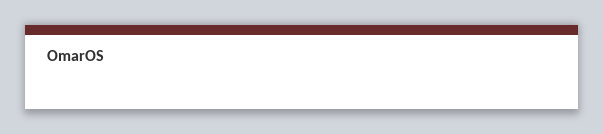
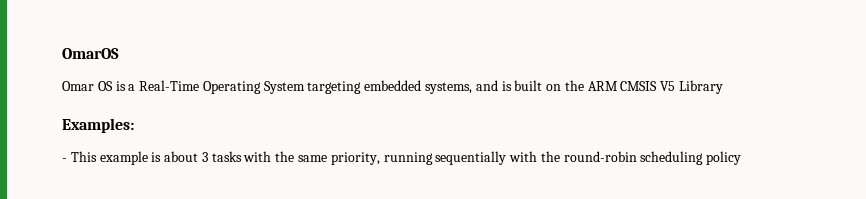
(104, 55) none -> [62,80,724,94] [62,118,134,133] [62,151,742,165] // Omar OS is a Real-Time Operating System targeting embedded systems, and is built on the ARM CMSIS V5 Library // Examples: // - This example is about 3 tasks with the same priority, running sequentially with the round-robin scheduling policy

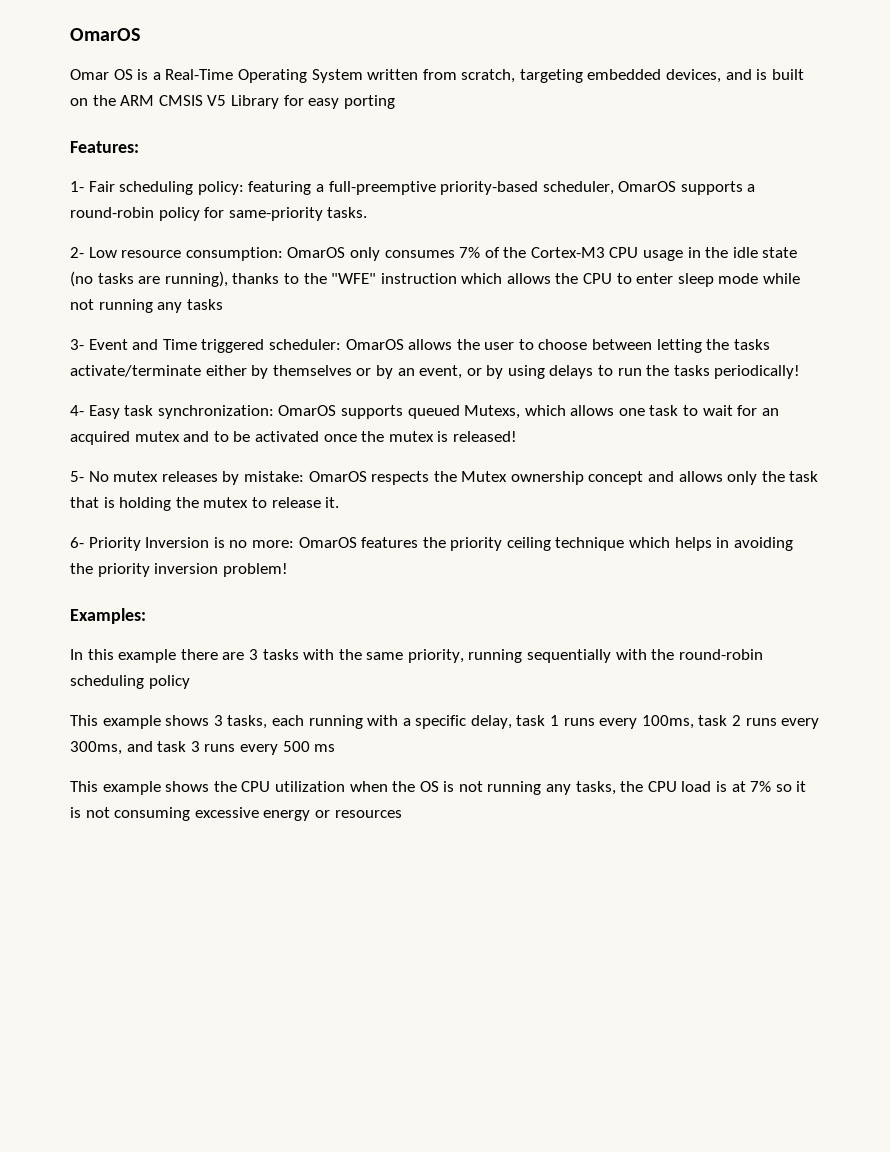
(305, 87) none -> [367,69,516,83] written from scratch,
[425,82,473,94] systems, -> [666,69,722,83] devices,
[62,118,134,133] [62,151,199,165] // Examples: // - This example is about -> [283,95,395,109] [70,141,139,153] [70,181,756,195] [70,207,368,221] [70,247,798,261] [70,271,801,287] [70,299,223,313] [70,339,770,353] [70,365,801,379] [70,405,779,419] [70,431,517,445] [70,471,819,485] [70,497,340,511] [70,537,793,551] [70,563,288,577] [70,608,146,624] [70,649,245,663] for easy porting // Features: // 1- Fair scheduling policy: featuring a full-preemptive priority-based scheduler, OmarOS supports a round-robin policy for same-priority tasks. // 2- Low resource consumption: OmarOS only consumes 7% of the Cortex-M3 CPU usage in the idle state (no tasks are running), thanks to the "WFE" instruction which allows the CPU to enter sleep mode while not running any tasks // 3- Event and Time triggered scheduler: OmarOS allows the user to choose between letting the tasks activate/terminate either by themselves or by an event, or by using delays to run the tasks periodically! // 4- Easy task synchronization: OmarOS supports queued Mutexs, which allows one task to wait for an acquired mutex and to be activated once the mutex is released! // 5- No mutex releases by mistake: OmarOS respects the Mutex ownership concept and allows only the task that is holding the mutex to release it. // 6- Priority Inversion is no more: OmarOS features the priority ceiling technique which helps in avoiding the priority inversion problem! // Examples: // In this example there are
(742, 158) none -> [70,715,820,729] [70,741,336,755] [70,781,807,795] [70,807,402,821] // This example shows 3 tasks, each running with a specific delay, task 1 runs every 100ms, task 2 runs every 300ms, and task 3 runs every 500 ms // This example shows the CPU utilization when the OS is not running any tasks, the CPU load is at 7% so it is not consuming excessive energy or resources

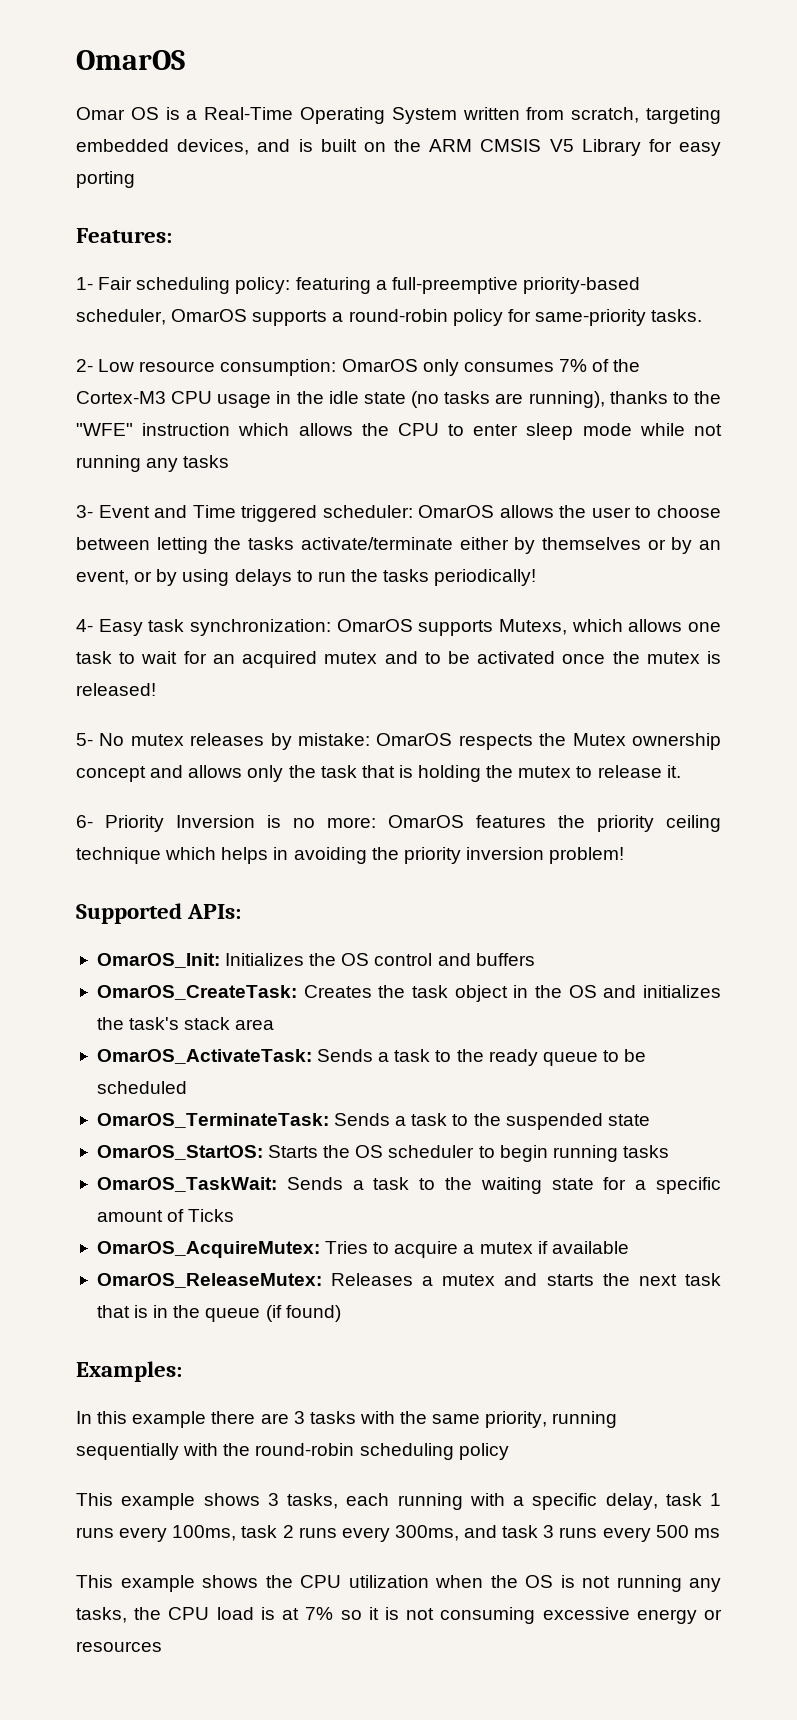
[407,405,460,419] queued -> (494, 628) none
(288, 570) none -> [76,903,242,924] [96,953,535,968] [96,985,722,1002] [96,1017,275,1030] [96,1049,647,1066] [96,1081,187,1094] [96,1113,650,1130] [96,1145,669,1162] [96,1177,722,1194] [96,1209,235,1222] [96,1241,629,1258] [96,1273,722,1288] [96,1305,341,1322] // Supported APIs: // OmarOS_Init: Initializes the OS control and buffers // OmarOS_CreateTask: Creates the task object in the OS and initializes the task's stack area // OmarOS_ActivateTask: Sends a task to the ready queue to be scheduled // OmarOS_TerminateTask: Sends a task to the suspended state // OmarOS_StartOS: Starts the OS scheduler to begin running tasks // OmarOS_TaskWait: Sends a task to the waiting state for a specific amount of Ticks // OmarOS_AcquireMutex: Tries to acquire a mutex if available // OmarOS_ReleaseMutex: Releases a mutex and starts the next task that is in the queue (if found)

